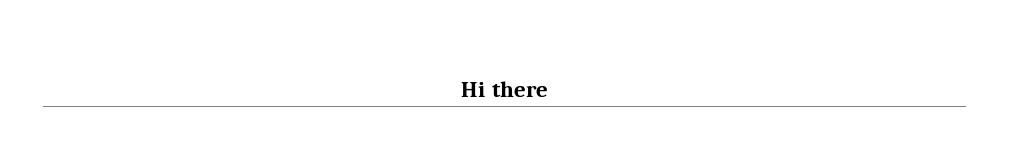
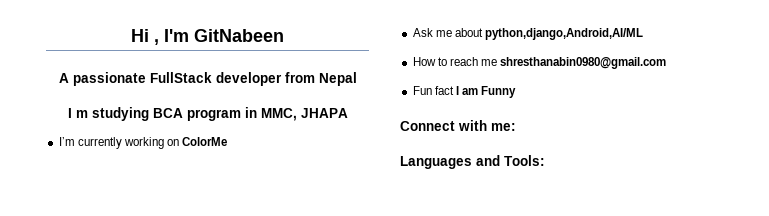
[491,81,548,97] there -> [154,29,284,45] [58,72,357,86] [67,107,348,121] [58,137,228,149] [412,28,643,40] [412,57,667,69] [412,86,517,98] [400,120,516,131] [400,155,545,169] , I'm GitNabeen // A passionate FullStack developer from Nepal // I m studying BCA program in MMC, JHAPA // I’m currently working on ColorMe // Ask me about python,django,Android,AI/ML // How to reach me shresthanabin0980@gmail.com // Fun fact I am Funny // Connect with me: // Languages and Tools:

